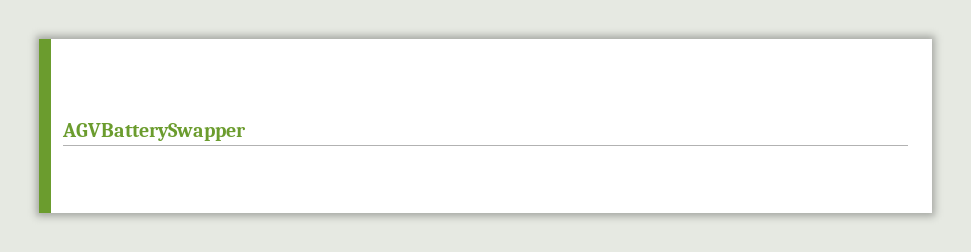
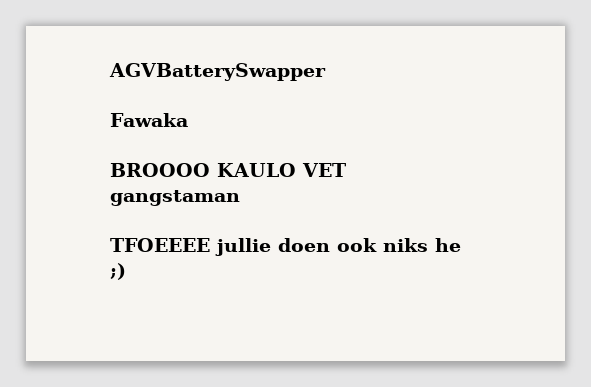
(246, 132) none -> [110,113,188,127] [110,163,346,177] [110,190,240,206] [110,238,461,256] [110,263,126,280] // Fawaka // BROOOO KAULO VET gangstaman // TFOEEEE jullie doen ook niks he ;)

